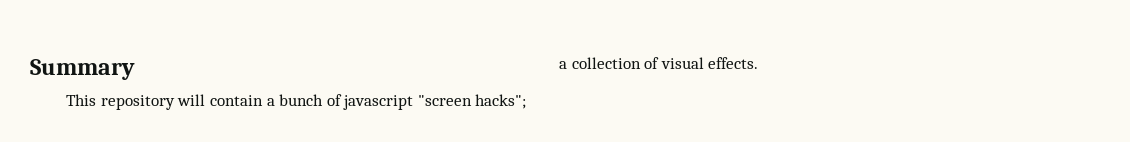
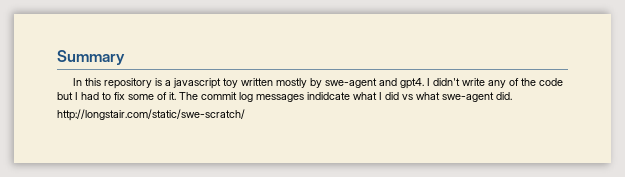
[66,94,527,110] [559,57,759,69] This repository will contain a bunch of javascript "screen hacks"; a collection of visual effects. -> [73,78,564,89] [57,92,512,102] [57,109,245,121] In this repository is a javascript toy written mostly by swe-agent and gpt4. I didn't write any of the code but I had to fix some of it. The commit log messages indidcate what I did vs what swe-agent did. // http://longstair.com/static/swe-scratch/

